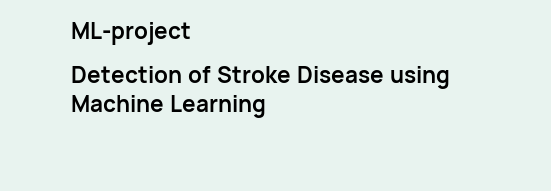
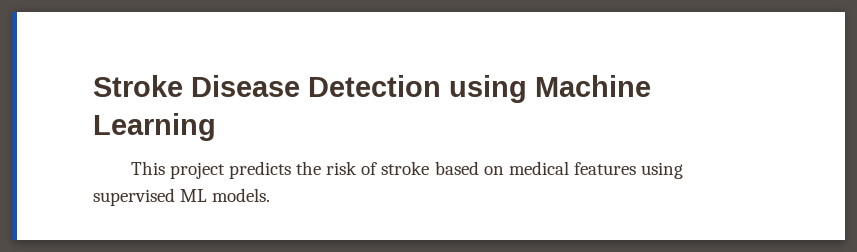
[71,22,191,45] [71,66,212,83] ML-project // Detection of -> (93, 86) none
(385, 74) none -> [308,75,441,97] Detection
(267, 106) none -> [130,161,684,179] [93,188,271,206] // This project predicts the risk of stroke based on medical features using supervised ML models.

